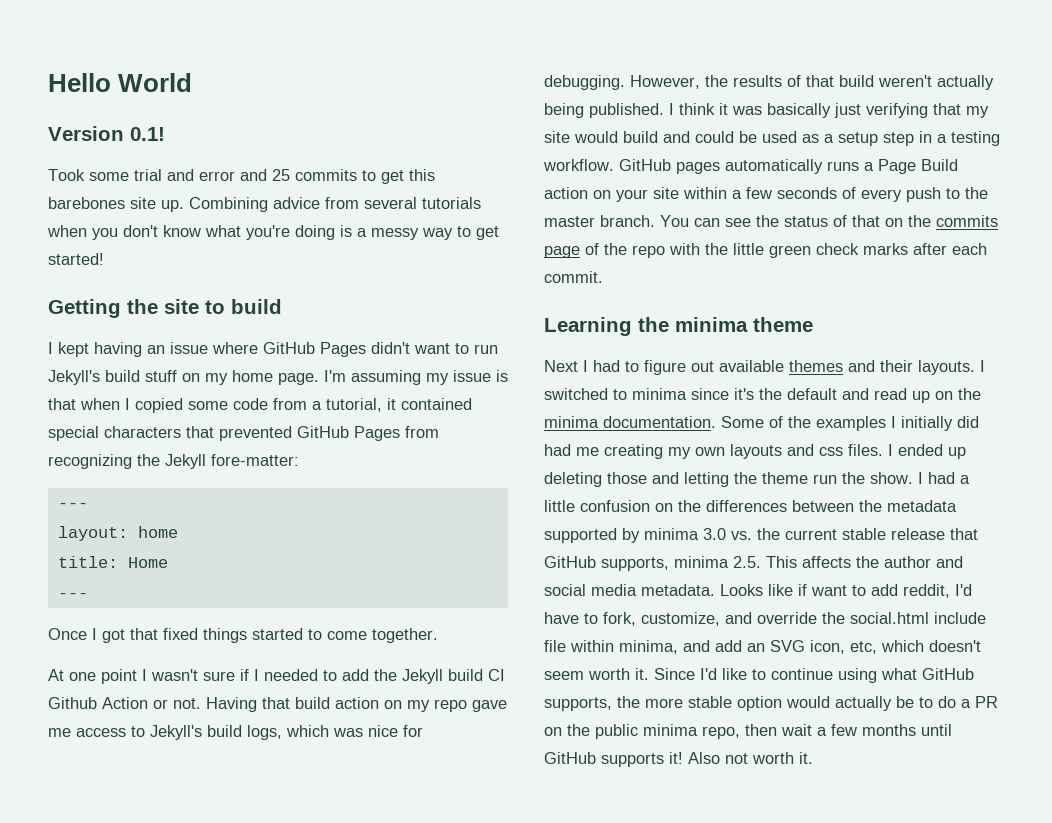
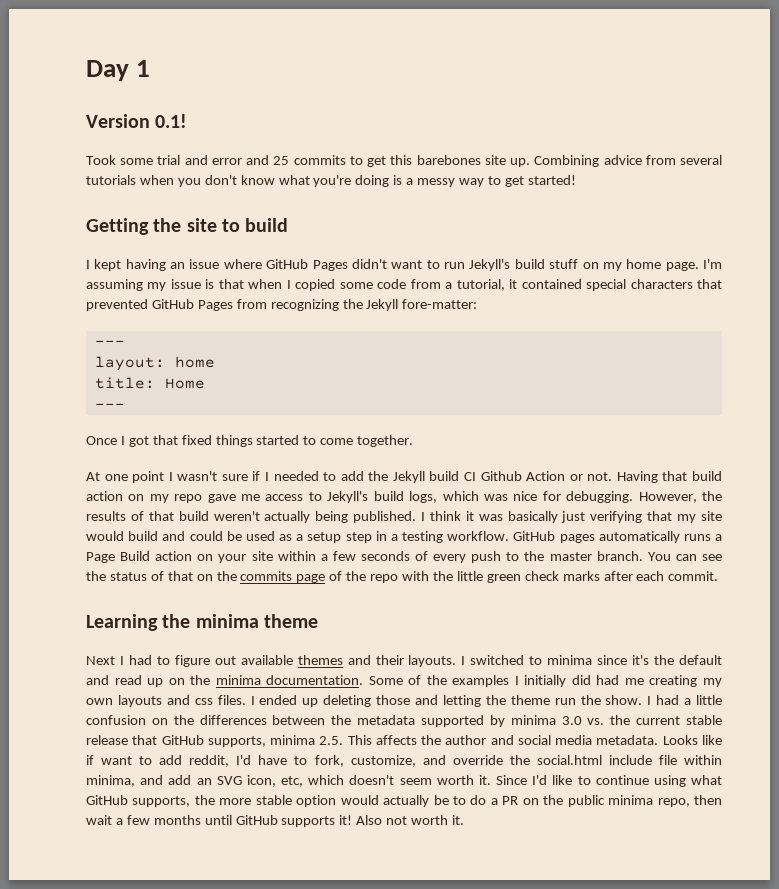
[48,73,193,92] Hello World -> [86,60,151,81] Day 1

